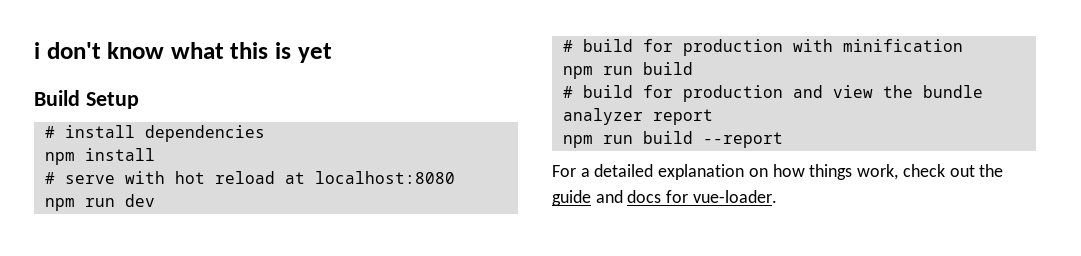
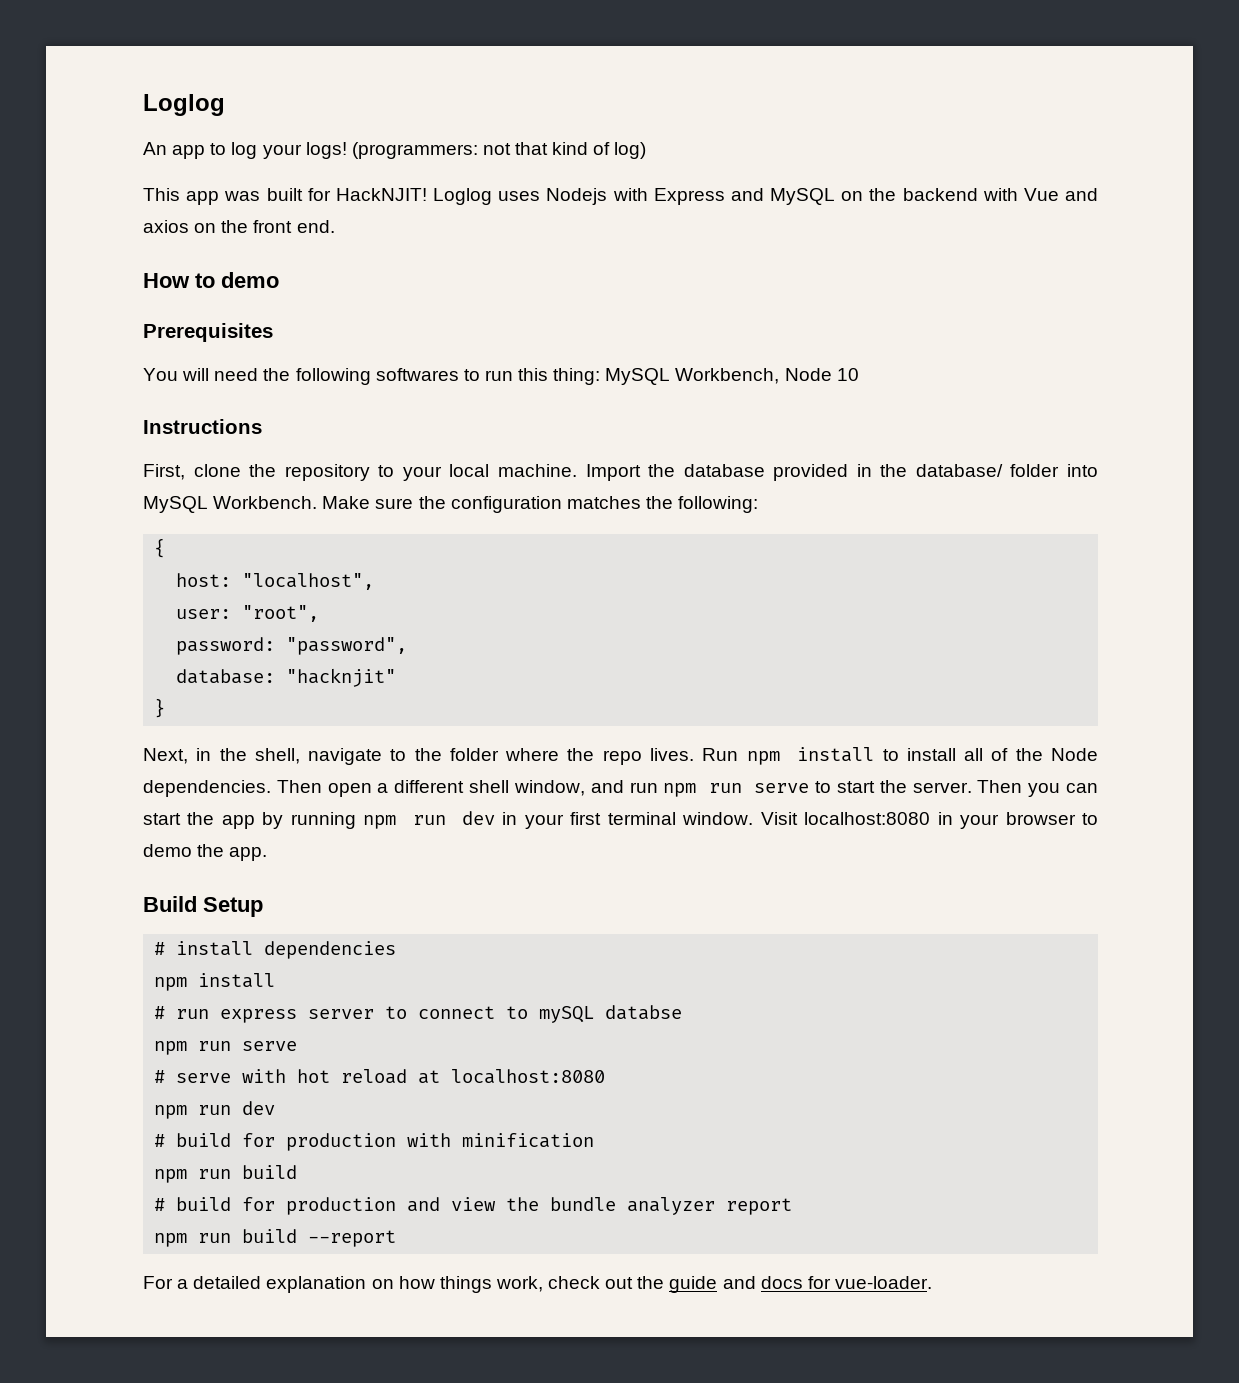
[34,42,332,63] i don't know what this is yet -> [143,94,225,116] [143,142,647,159] [143,188,1098,205] [143,220,335,233] [143,272,279,288] [143,323,273,342] [143,368,859,385] [143,419,262,434] [143,464,1098,481] [143,496,759,513] [154,538,166,558] [176,573,375,590] [176,605,320,622] [176,637,408,655] [176,668,397,687] [154,698,166,718] [143,747,1098,765] [143,780,1098,797] [143,811,1099,829] [143,844,268,861] Loglog // An app to log your logs! (programmers: not that kind of log) // This app was built for HackNJIT! Loglog uses Nodejs with Express and MySQL on the backend with Vue and axios on the front end. // How to demo // Prerequisites // You will need the following softwares to run this thing: MySQL Workbench, Node 10 // Instructions // First, clone the repository to your local machine. Import the database provided in the database/ folder into MySQL Workbench. Make sure the configuration matches the following: // { // host: "localhost", // user: "root", // password: "password", // database: "hacknjit" // } // Next, in the shell, navigate to the folder where the repo lives. Run npm install to install all of the Node dependencies. Then open a different shell window, and run npm run serve to start the server. Then you can start the app by running npm run dev in your first terminal window. Visit localhost:8080 in your browser to demo the app.
(155, 154) none -> [154,1005,683,1023] [154,1041,298,1055] // # run express server to connect to mySQL databse // npm run serve

